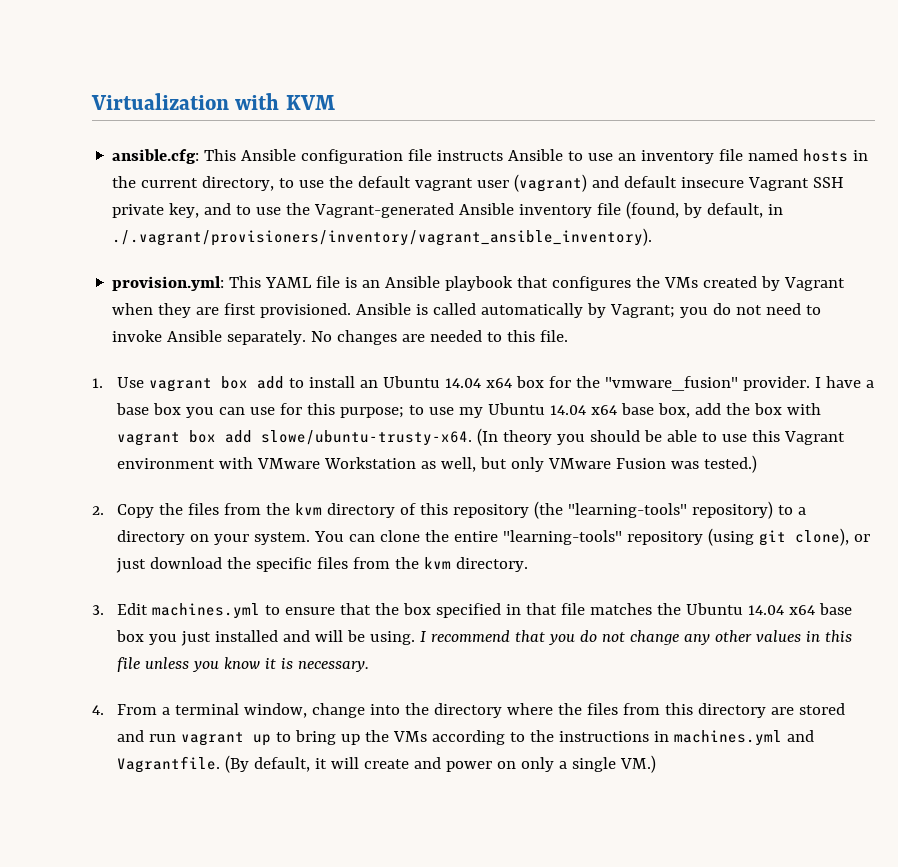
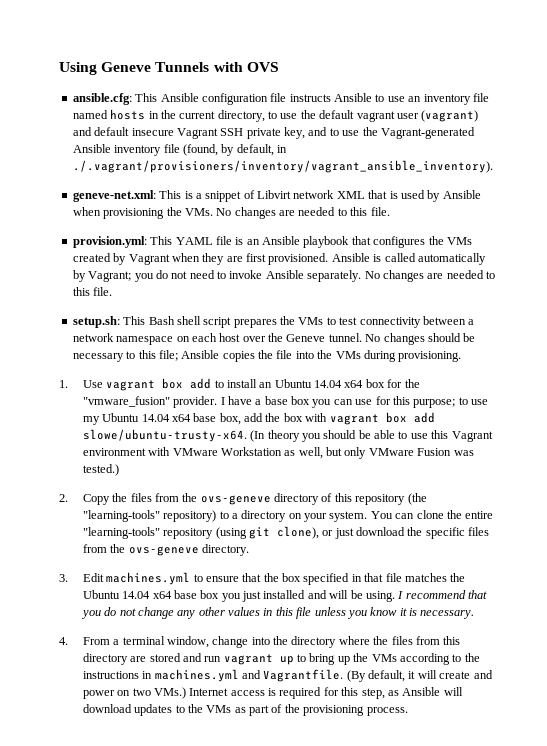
[91,93,335,110] Virtualization with KVM -> [59,62,279,75] Using Geneve Tunnels with OVS
(653, 237) none -> [72,190,481,202] [72,207,390,219] // geneve-net.xml: This is a snippet of Libvirt network XML that is used by Ansible when provisioning the VMs. No changes are needed to this file.
(569, 336) none -> [72,316,475,328] [72,333,476,345] [72,350,462,362] // setup.sh: This Bash shell script prepares the VMs to test connectivity between a network namespace on each host over the Geneve tunnel. No changes should be necessary to this file; Ansible copies the file into the VMs during provisioning.
[294,503,322,515] kvm -> [200,495,271,505] ovs-geneve
[423,557,451,569] kvm -> [128,546,199,556] ovs-geneve
[520,755,656,773] only a single VM.) -> [132,687,463,699] [82,704,408,716] two VMs.) Internet access is required for this step, as Ansible will download updates to the VMs as part of the provisioning process.

